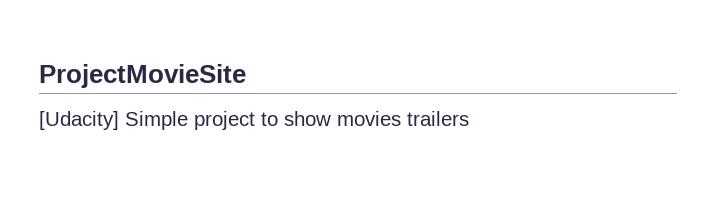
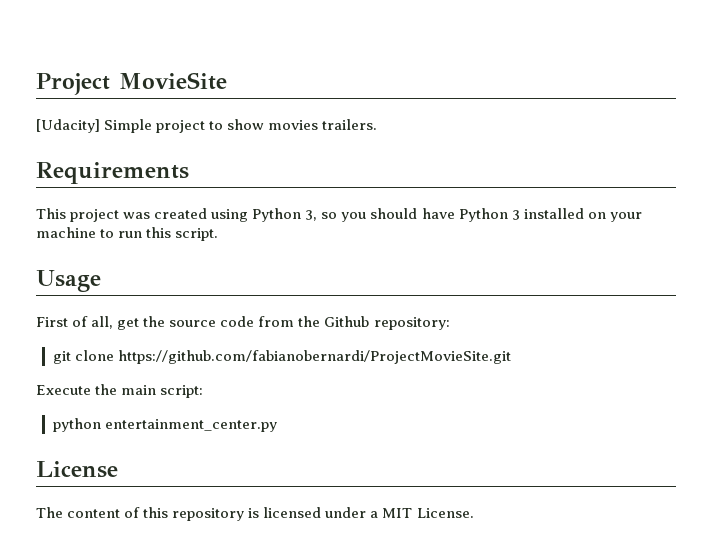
[39,64,246,88] ProjectMovieSite -> [36,72,227,95] Project MovieSite
[407,111,469,126] trailers -> [322,119,378,130] [36,162,189,184] [36,208,642,222] [36,227,219,241] [36,270,101,292] [36,316,450,330] [52,350,512,364] [36,384,204,398] [52,418,277,432] [36,461,118,478] [36,507,474,521] trailers. // Requirements // This project was created using Python 3, so you should have Python 3 installed on your machine to run this script. // Usage // First of all, get the source code from the Github repository: // git clone https://github.com/fabianobernardi/ProjectMovieSite.git // Execute the main script: // python entertainment_center.py // License // The content of this repository is licensed under a MIT License.

